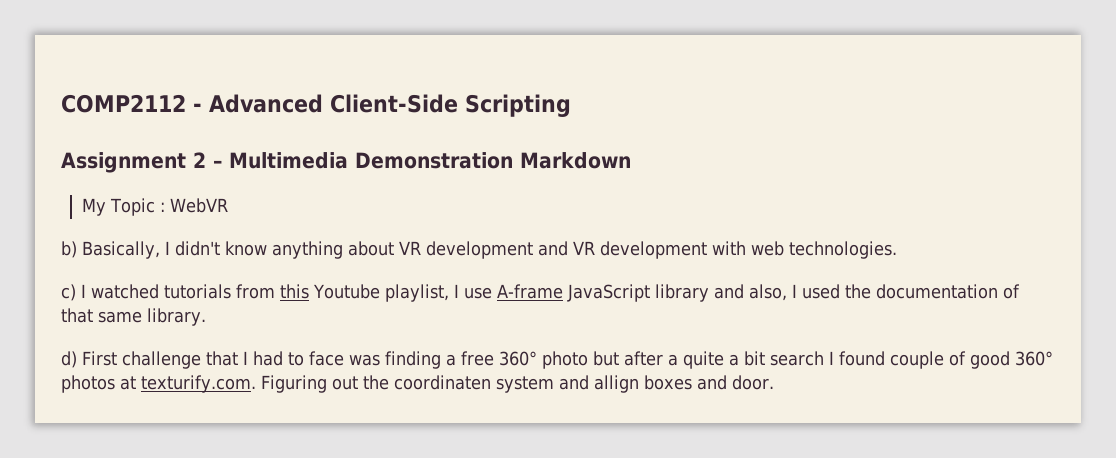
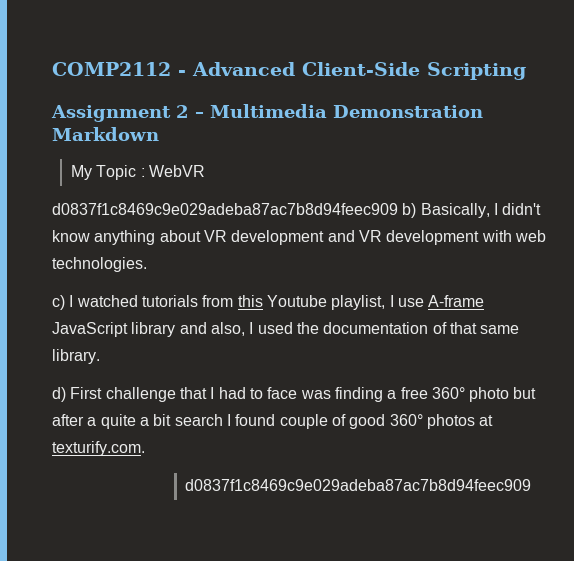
(229, 205) none -> [52,203,398,215] d0837f1c8469c9e029adeba87ac7b8d94feec909
[260,375,774,393] Figuring out the coordinaten system and allign boxes and door. -> [185,479,532,491] // d0837f1c8469c9e029adeba87ac7b8d94feec909

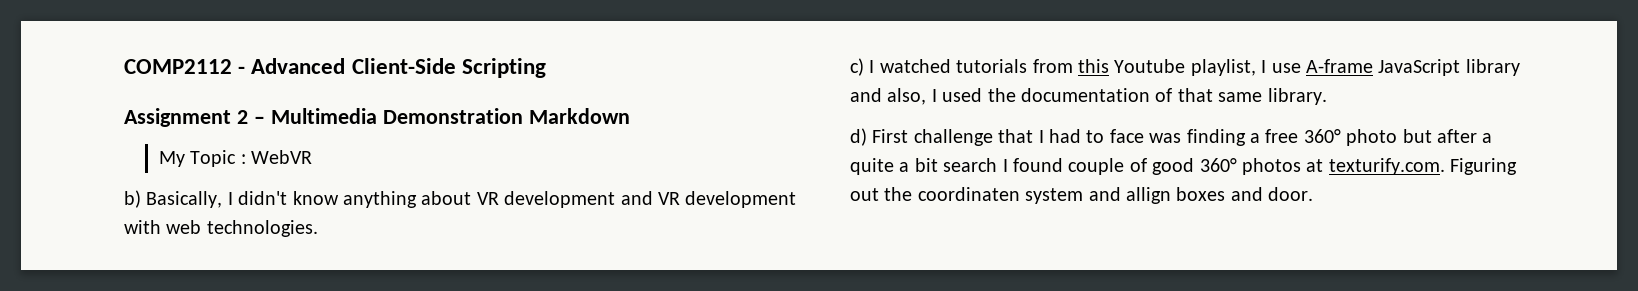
[52,203,398,215] d0837f1c8469c9e029adeba87ac7b8d94feec909 -> (313, 157) none
[185,479,532,491] // d0837f1c8469c9e029adeba87ac7b8d94feec909 -> [1450,158,1518,175] [850,187,1314,204] Figuring out the coordinaten system and allign boxes and door.

